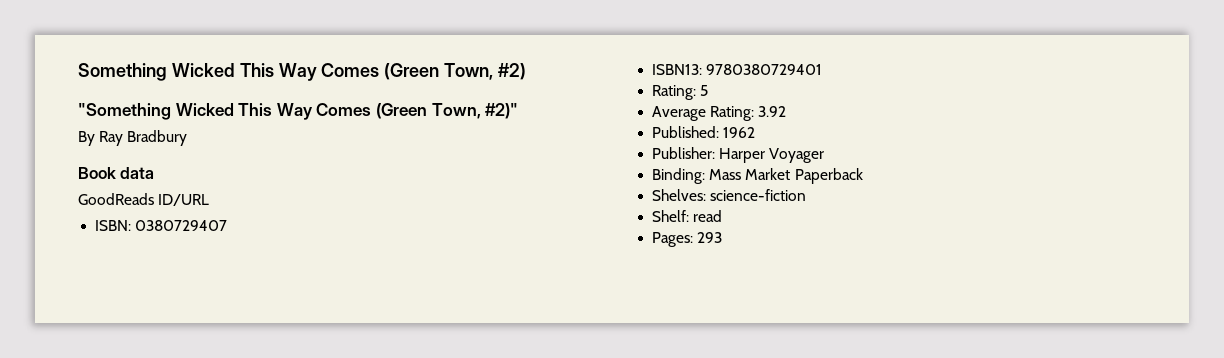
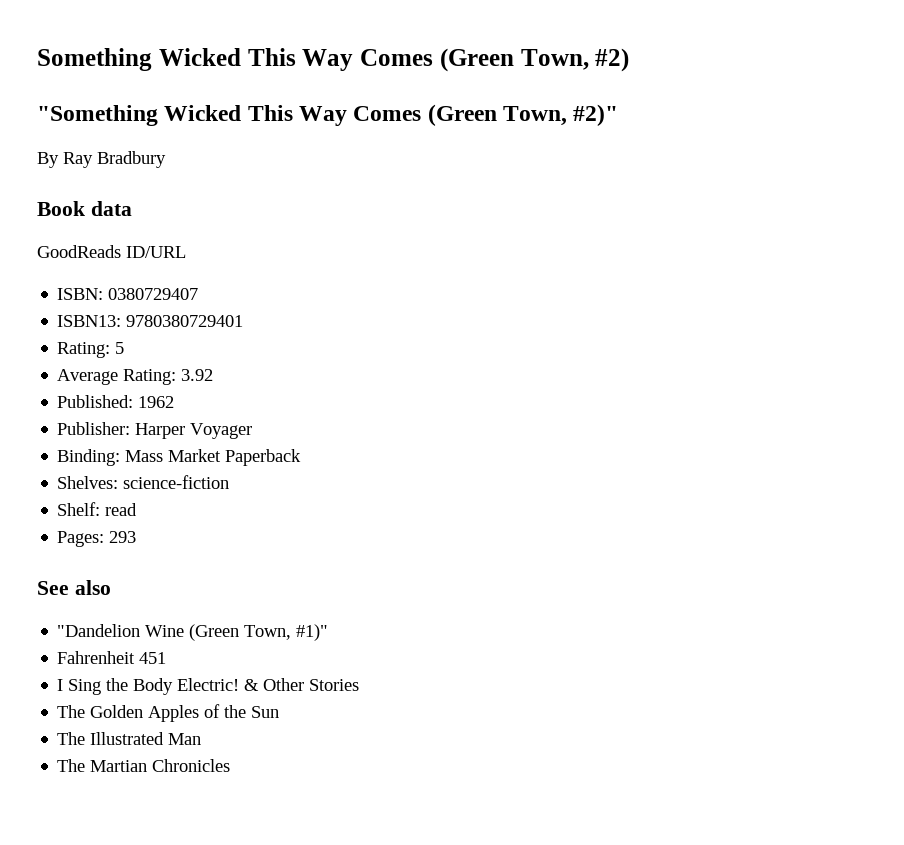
(723, 237) none -> [37,580,111,595] [57,624,329,641] [57,651,167,664] [57,678,360,695] [57,704,280,722] [57,732,202,745] [57,759,231,772] // See also // "Dandelion Wine (Green Town, #1)" // Fahrenheit 451 // I Sing the Body Electric! & Other Stories // The Golden Apples of the Sun // The Illustrated Man // The Martian Chronicles

